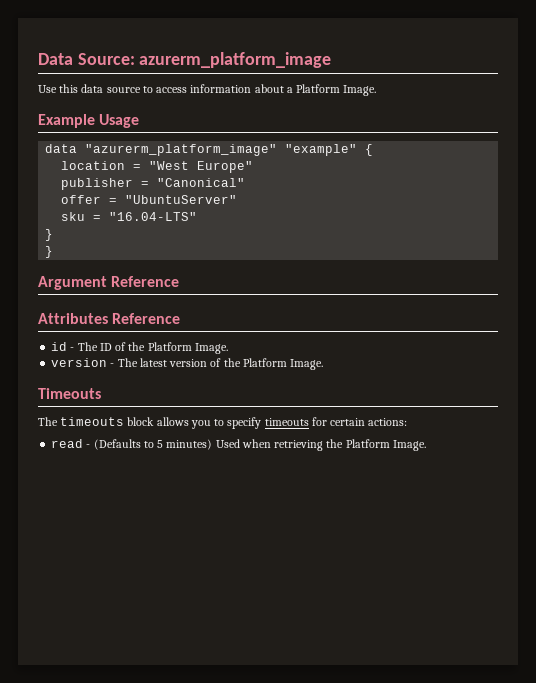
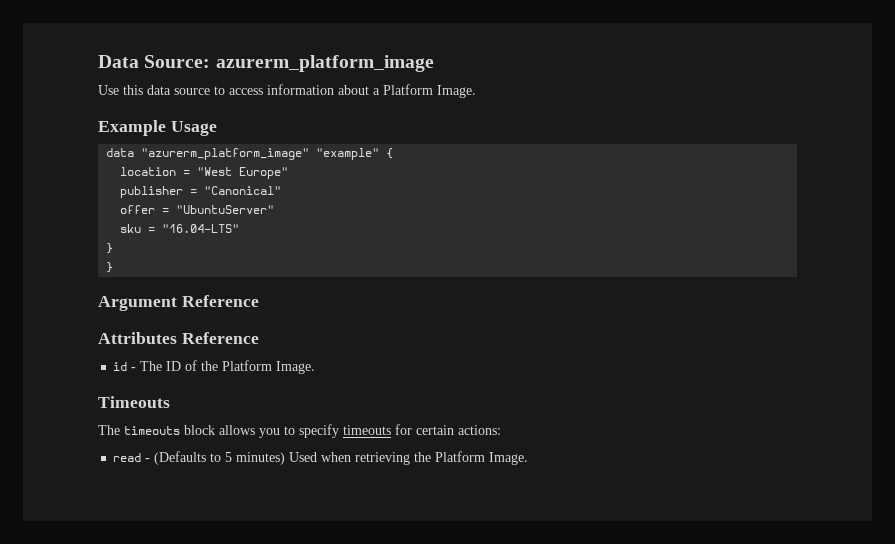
[51,358,324,370] // version - The latest version of the Platform Image. -> (316, 367) none

